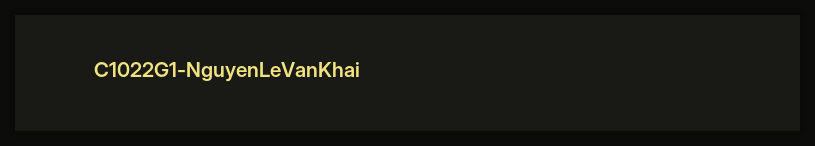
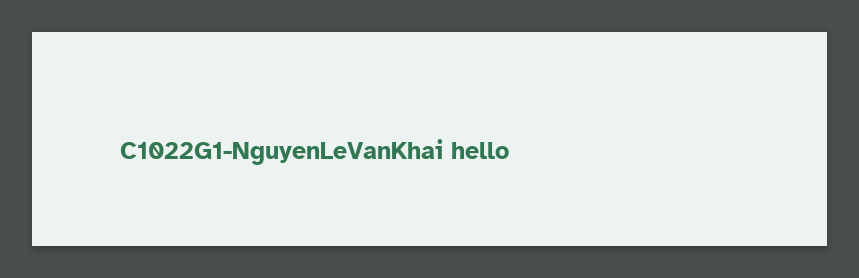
(360, 72) none -> [451,142,509,159] hello

